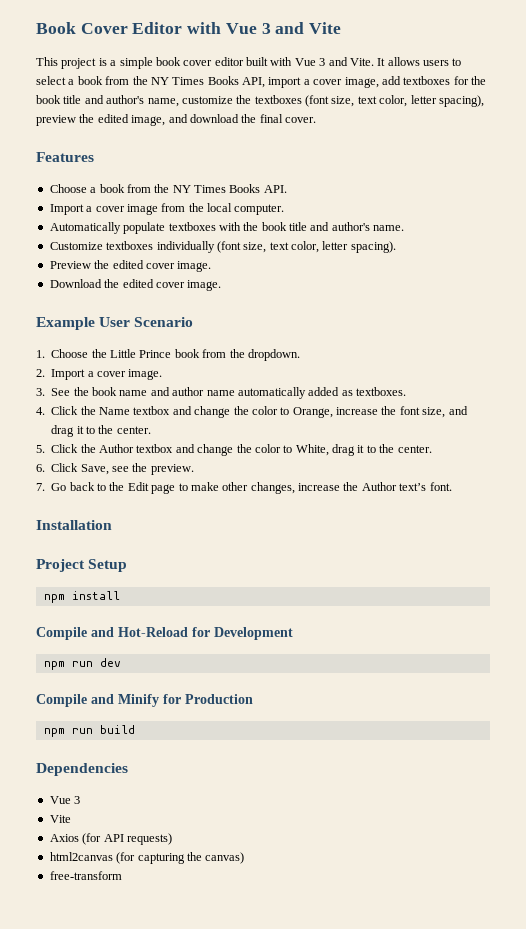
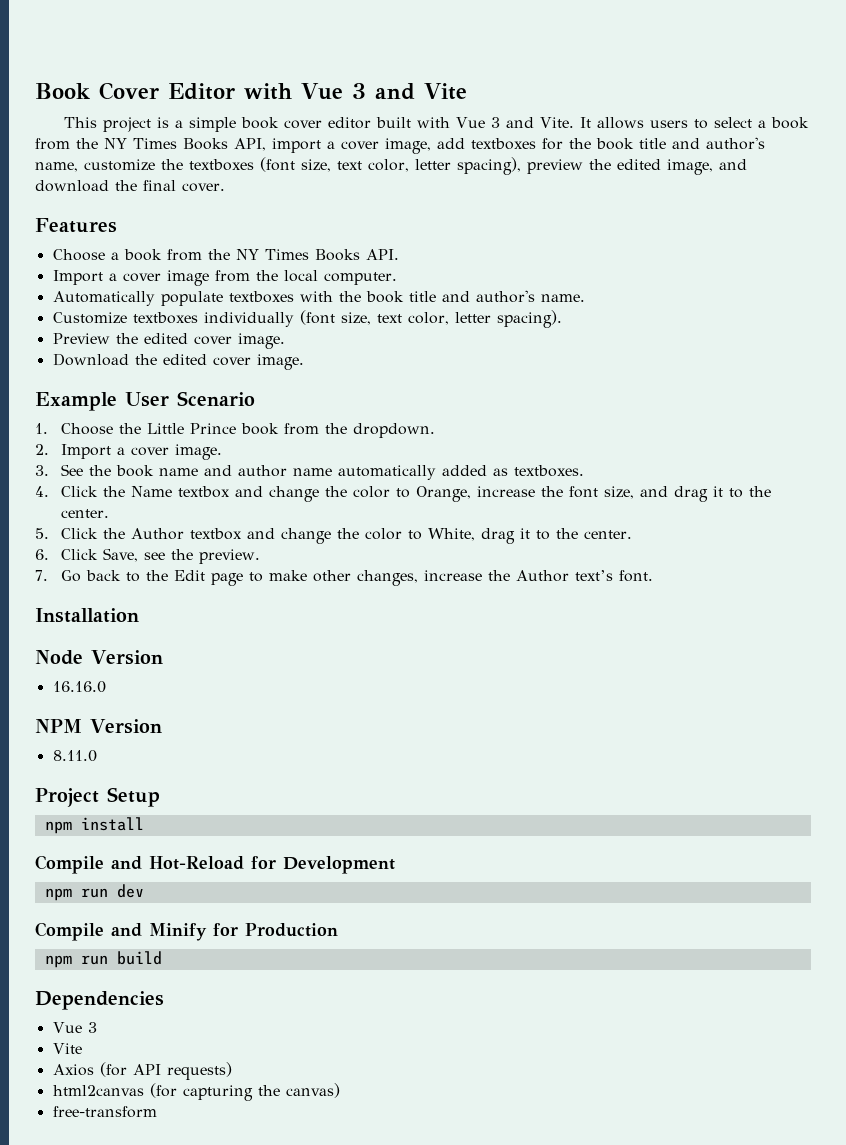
(112, 525) none -> [35,650,163,665] [52,681,106,693] [35,719,162,734] [52,750,97,762] // Node Version // 16.16.0 // NPM Version // 8.11.0

